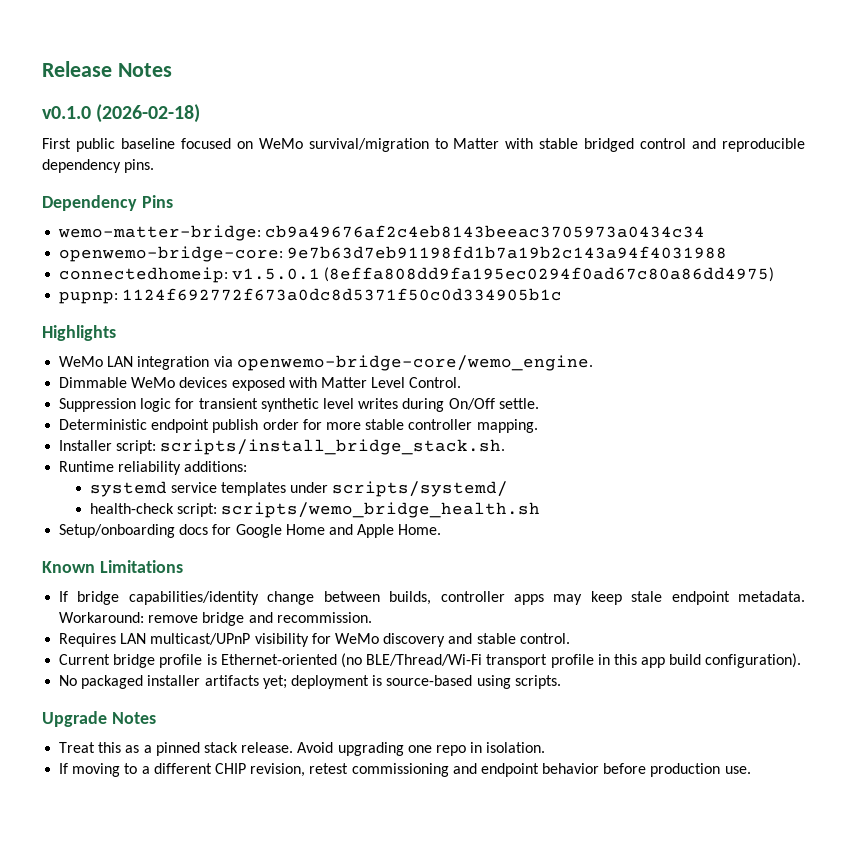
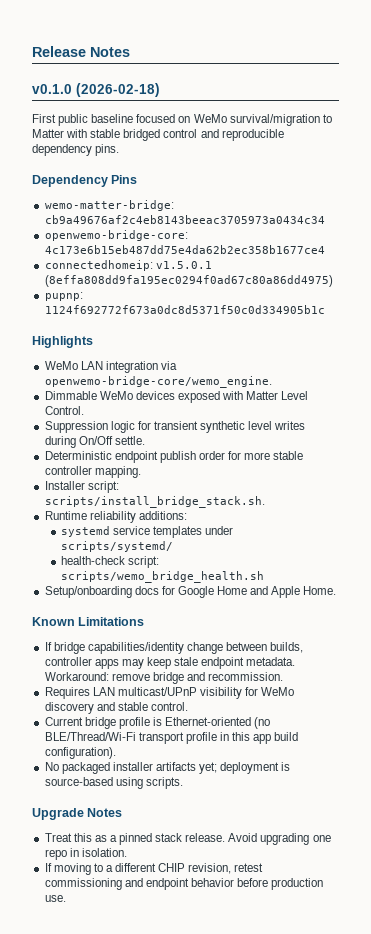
[287,246,728,259] 9e7b63d7eb91198fd1b7a19b2c143a94f4031988 -> [44,245,325,254] 4c173e6b15eb487dd75e4da62b2ec358b1677ce4

